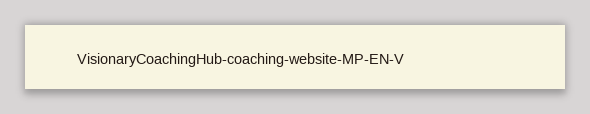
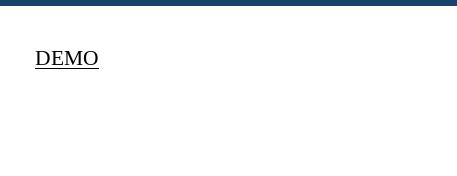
[77,53,404,67] VisionaryCoachingHub-coaching-website-MP-EN-V -> [35,51,99,65] DEMO

